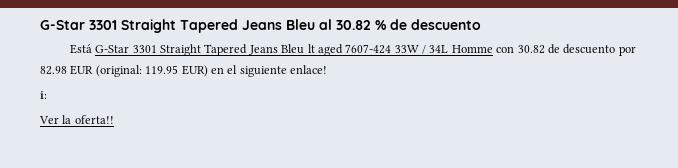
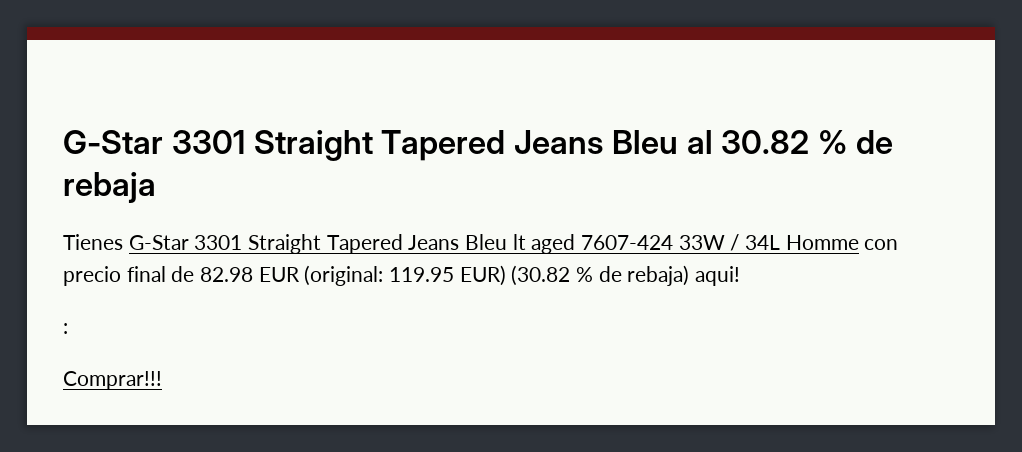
[411,19,481,30] [69,44,92,54] descuento // Está -> [63,172,156,203] [63,234,123,250] rebaja // Tienes
[517,44,636,56] 30.82 de descuento por -> [63,266,195,286] precio final de
[210,65,327,77] [40,91,47,99] [39,115,114,124] en el siguiente enlace! // ℹ: // Ver la oferta!! -> [511,265,741,286] [63,323,68,334] [63,371,162,390] (30.82 % de rebaja) aqui! // : // Comprar!!!

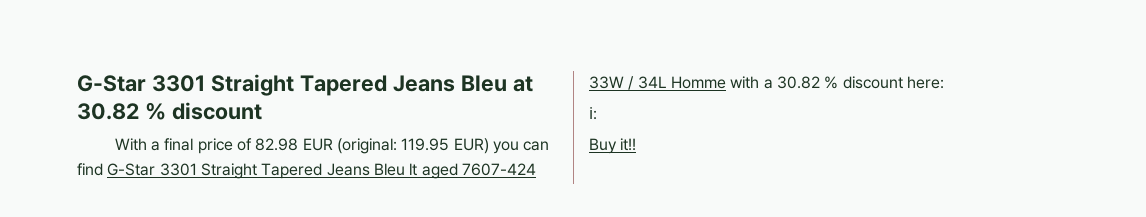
[63,130,893,161] [63,172,156,203] [63,234,123,250] G-Star 3301 Straight Tapered Jeans Bleu al 30.82 % de rebaja // Tienes -> [77,74,533,96] [77,102,262,120] [114,138,550,154] [77,163,103,176] G-Star 3301 Straight Tapered Jeans Bleu at 30.82 % discount // With a final price of 82.98 EUR (original: 119.95 EUR) you can find
[864,239,899,250] [63,265,741,286] [63,323,68,334] [63,371,162,390] con precio final de 82.98 EUR (original: 119.95 EUR) (30.82 % de rebaja) aqui! // : // Comprar!!! -> [730,76,944,89] [589,107,597,120] [589,138,637,154] with a 30.82 % discount here: // ℹ: // Buy it!!

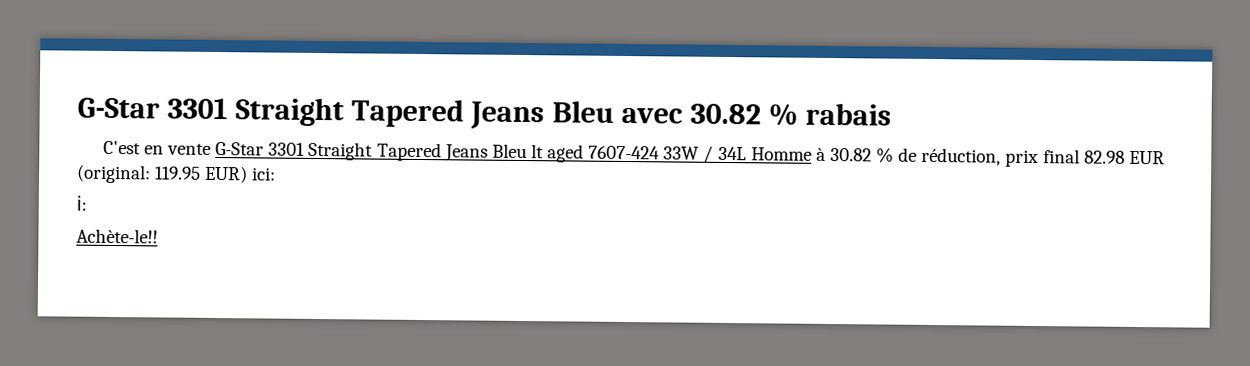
[77,74,533,96] [77,102,262,120] [114,138,550,154] [77,163,103,176] G-Star 3301 Straight Tapered Jeans Bleu at 30.82 % discount // With a final price of 82.98 EUR (original: 119.95 EUR) you can find -> [77,97,891,130] [102,140,212,155] G-Star 3301 Straight Tapered Jeans Bleu avec 30.82 % rabais // C'est en vente
[730,76,944,89] with a 30.82 % discount here: -> [815,147,1165,168] [76,164,277,184] à 30.82 % de réduction, prix final 82.98 EUR (original: 119.95 EUR) ici:
[589,138,637,154] Buy it!! -> [76,228,158,244] Achète-le!!

